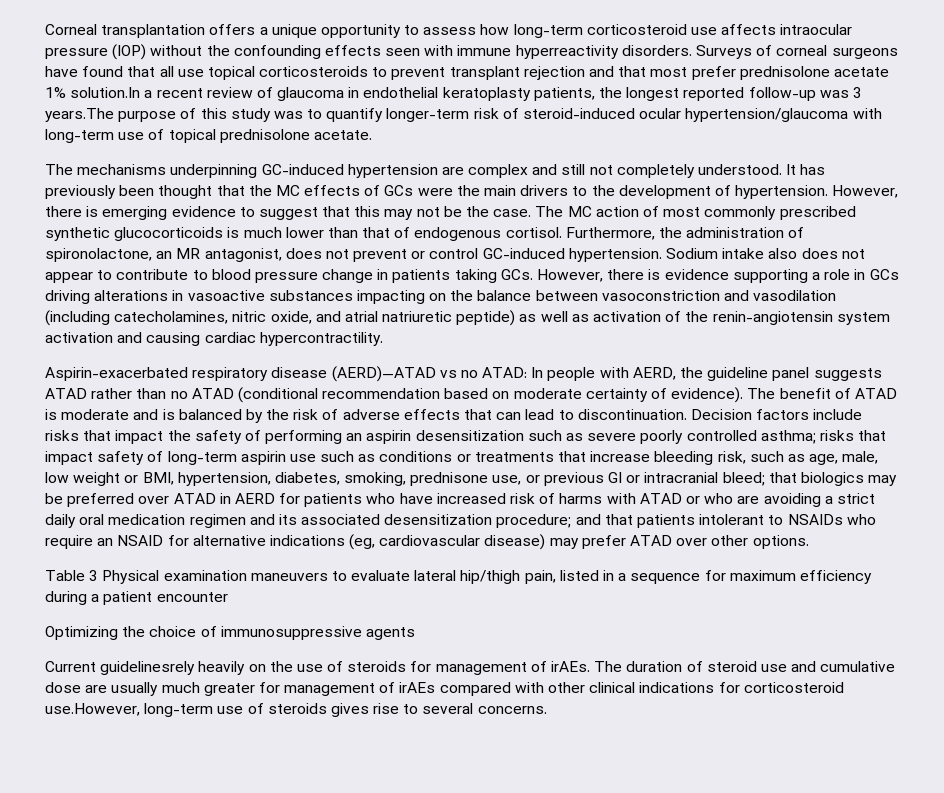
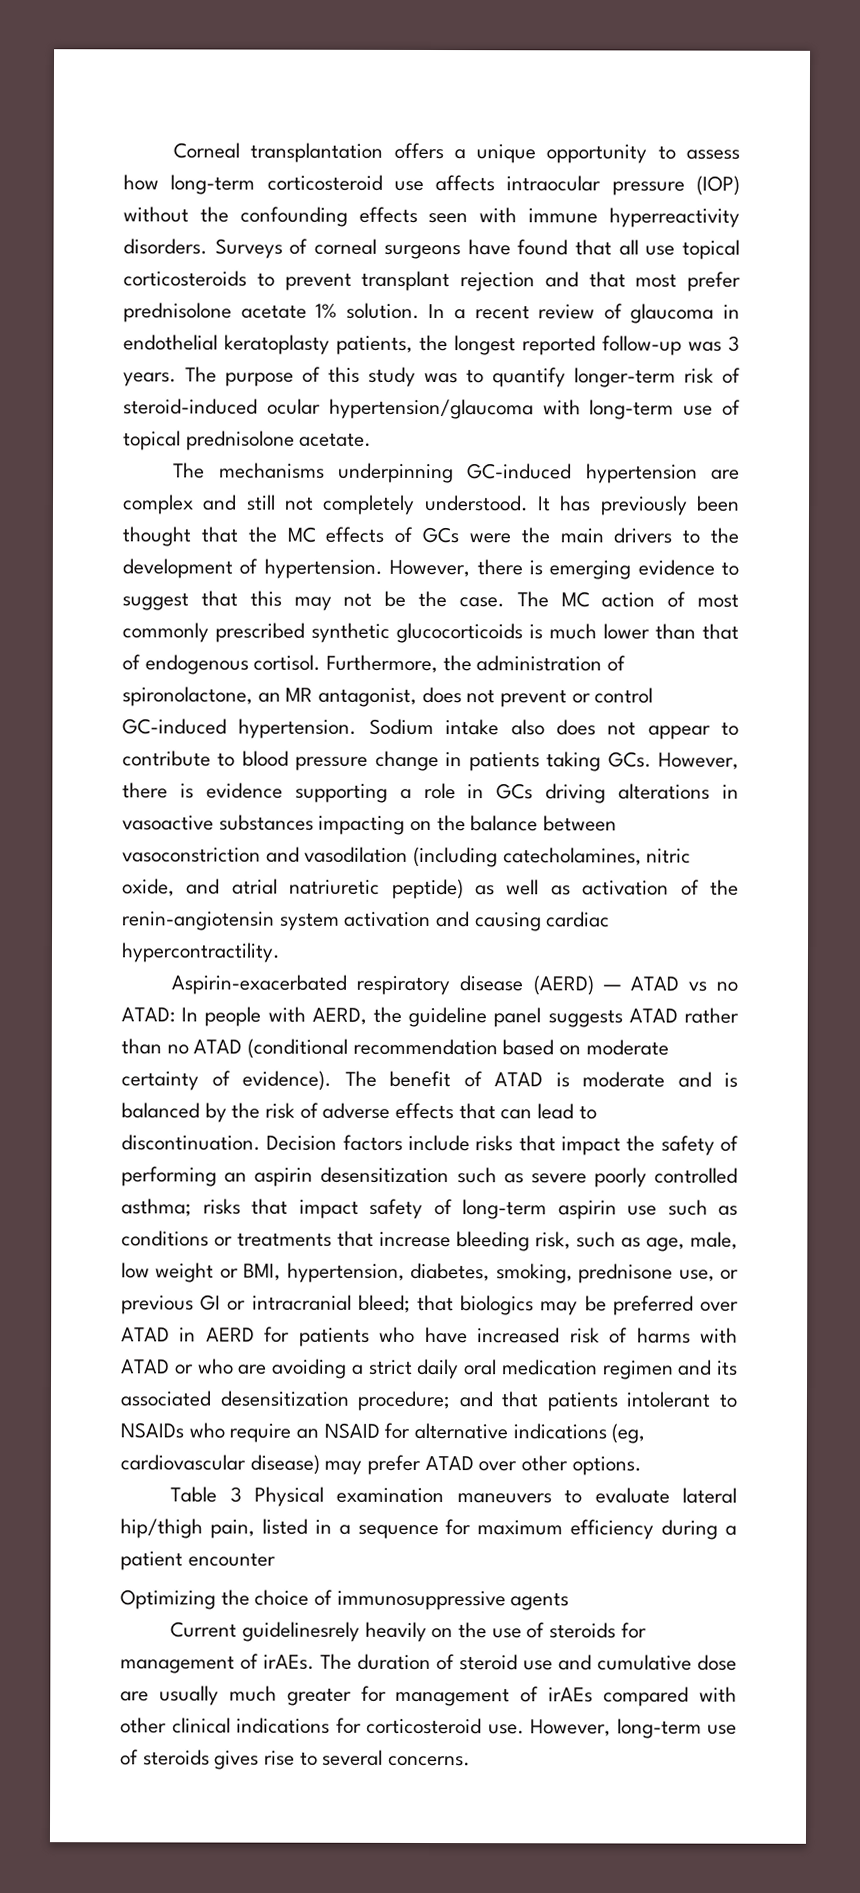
[70,87,141,98] solution.In -> [345,302,446,319] solution. In
[45,108,114,122] years.The -> [123,366,217,387] years. The
[331,366,436,382] (AERD)—ATAD -> [532,975,679,996] (AERD) — ATAD
[45,703,140,716] use.However, -> [487,1719,611,1737] use. However,

